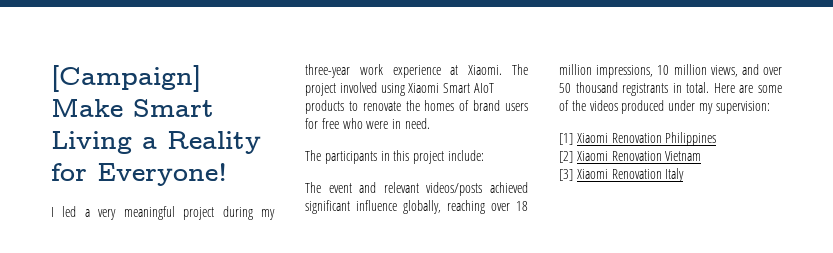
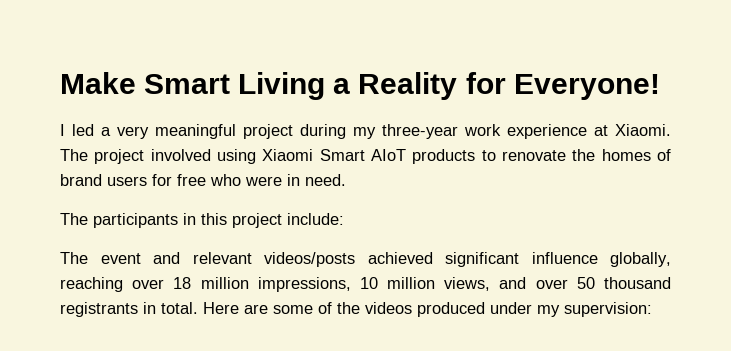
[51,65,201,92] [Campaign] -> (60, 83) none
[559,132,717,146] [559,151,702,163] [559,168,685,182] // [1] Xiaomi Renovation Philippines // [2] Xiaomi Renovation Vietnam // [3] Xiaomi Renovation Italy -> (652, 309) none

